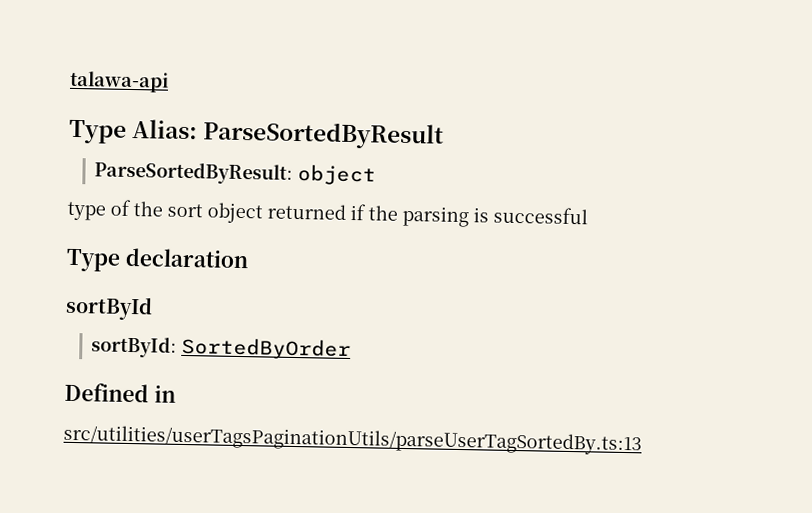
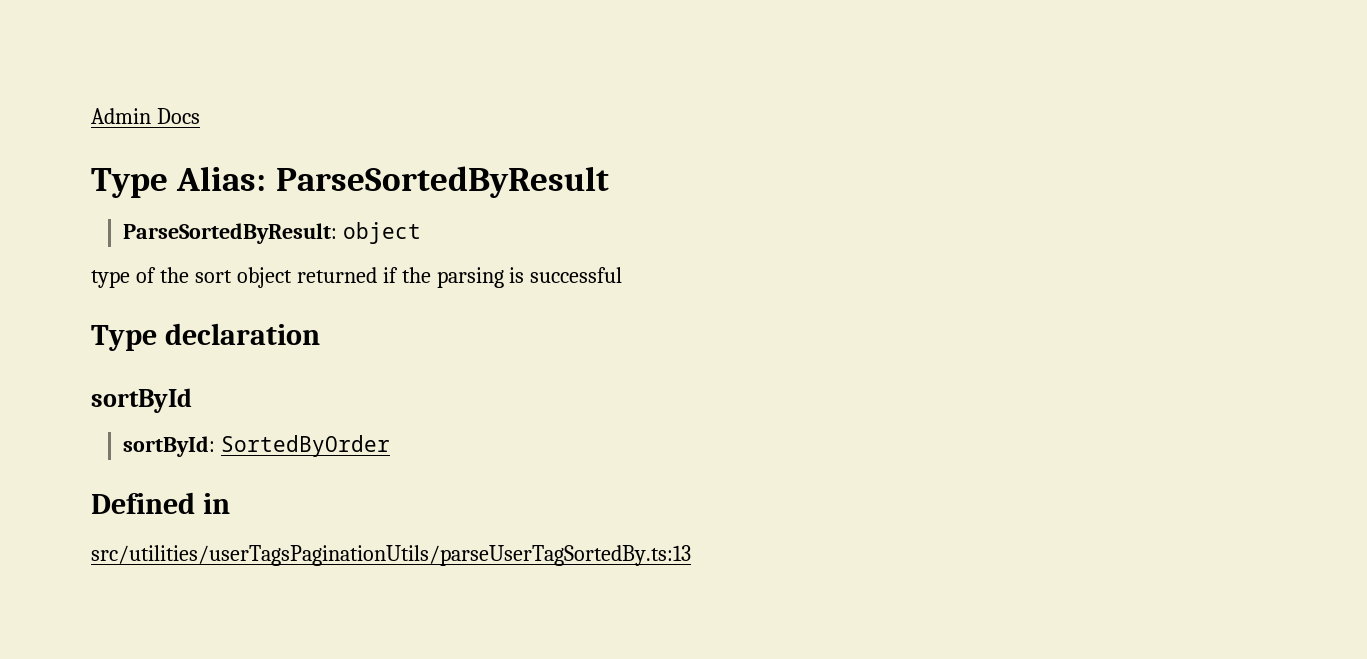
[69,70,169,93] talawa-api -> [91,108,200,124] Admin Docs

